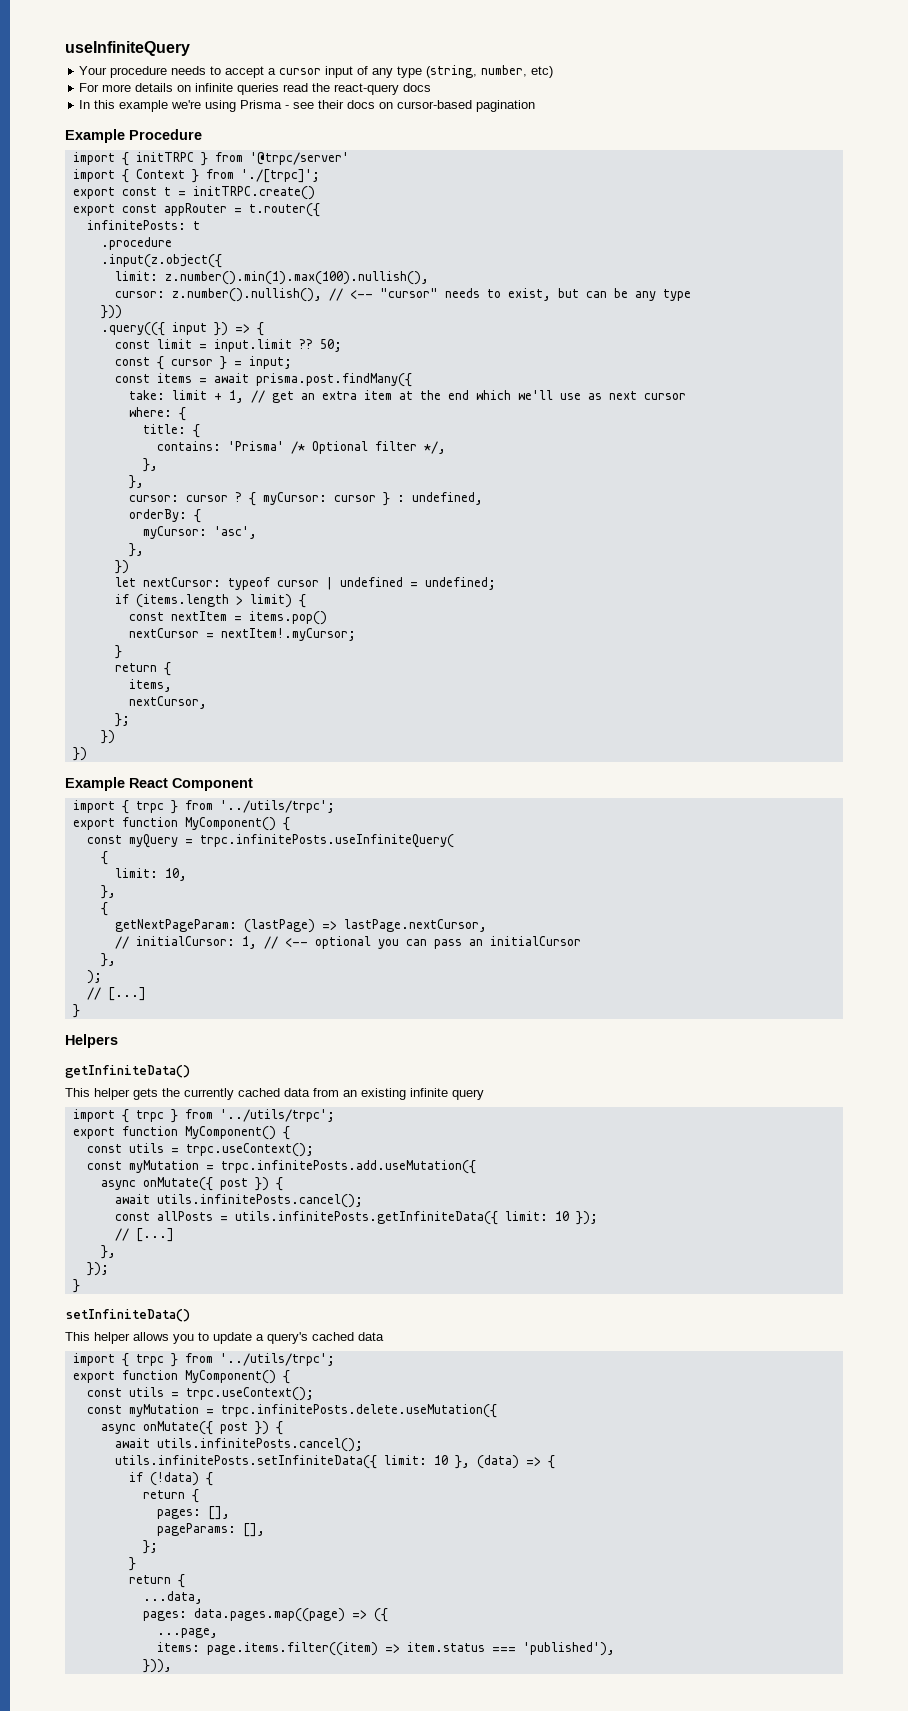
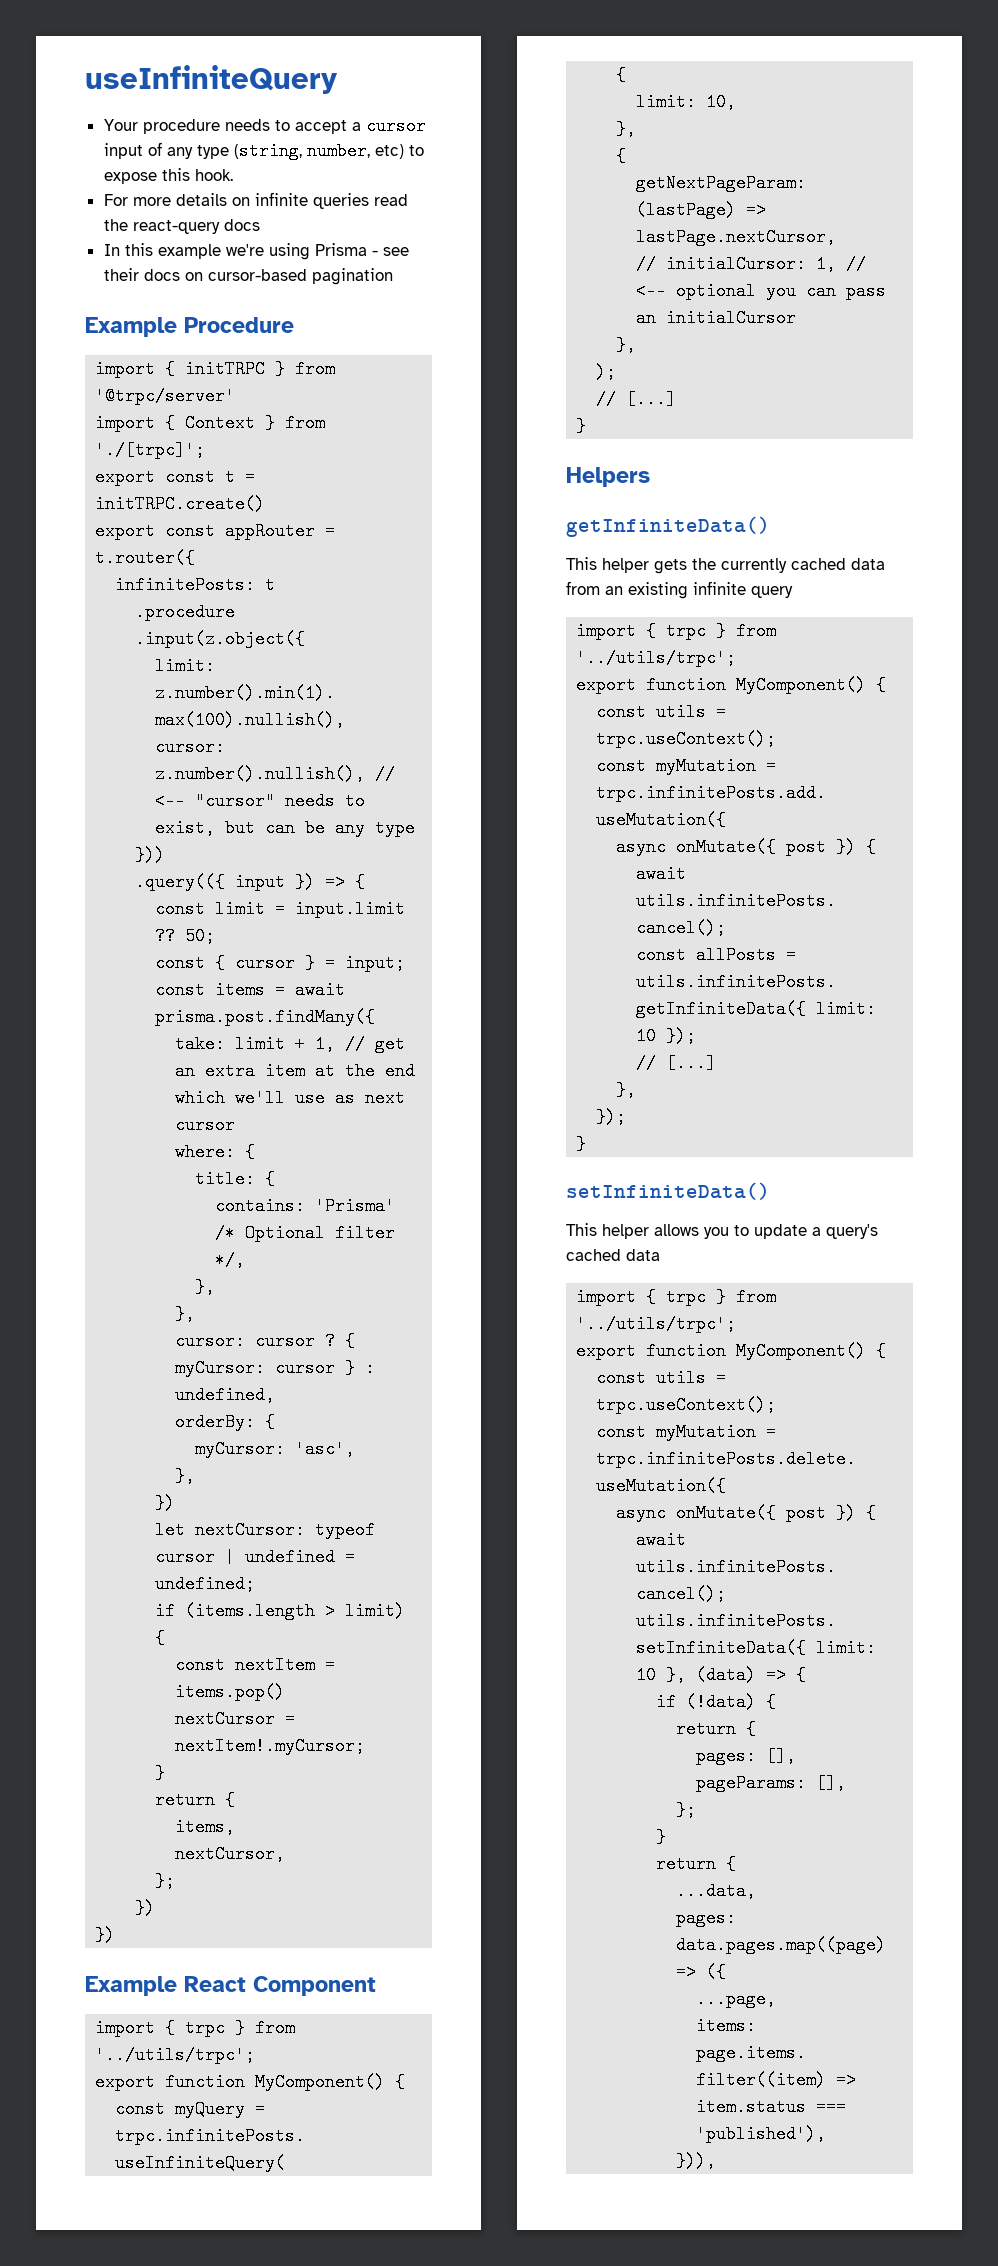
(554, 72) none -> [408,145,424,156] [103,168,233,184] to expose this hook.

